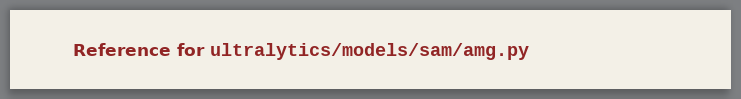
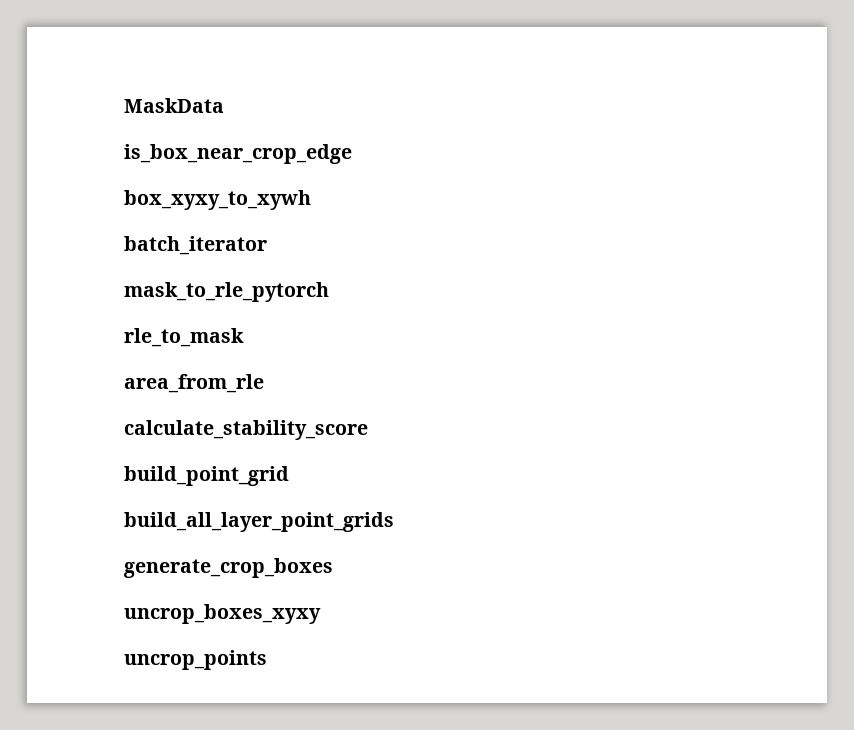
[73,43,529,60] Reference for ultralytics/models/sam/amg.py -> [124,98,224,113] [124,144,352,164] [124,190,311,210] [124,236,267,255] [124,282,329,302] [124,328,244,347] [124,374,264,393] [124,420,368,440] [124,466,289,486] [124,512,394,532] [124,558,333,578] [124,604,321,624] [124,650,267,670] MaskData // is_box_near_crop_edge // box_xyxy_to_xywh // batch_iterator // mask_to_rle_pytorch // rle_to_mask // area_from_rle // calculate_stability_score // build_point_grid // build_all_layer_point_grids // generate_crop_boxes // uncrop_boxes_xyxy // uncrop_points

